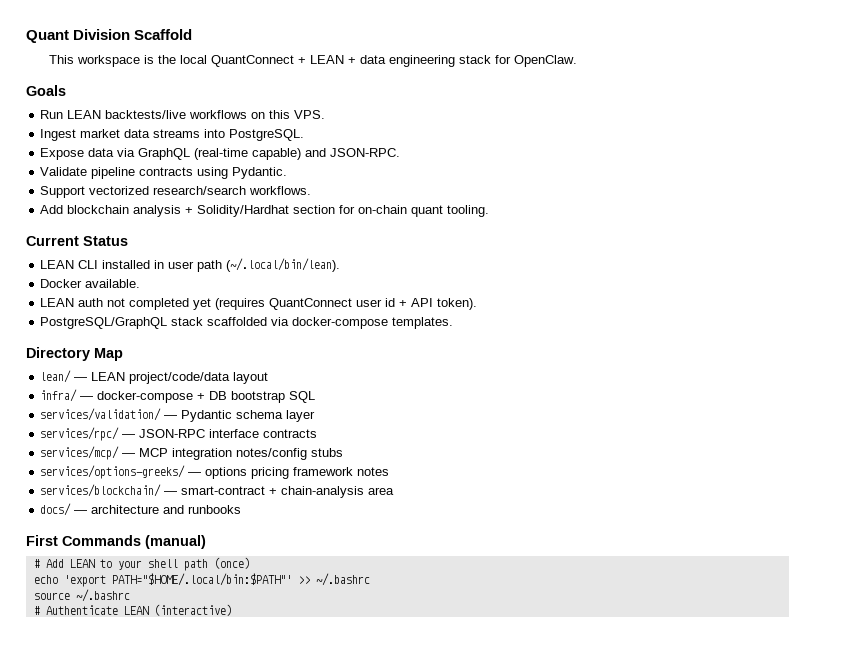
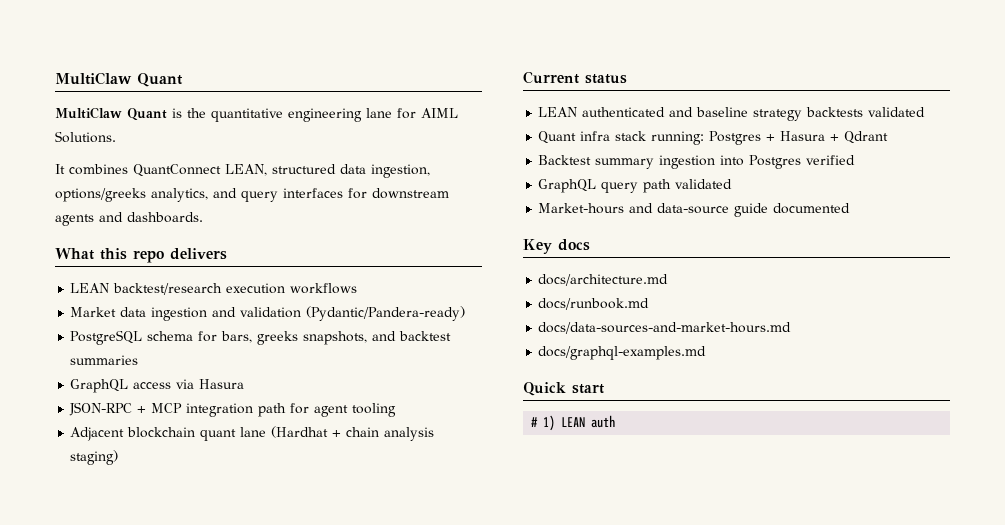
[26,29,193,43] [49,55,578,67] [26,85,66,96] [40,110,326,119] [40,129,305,141] [40,148,401,160] [40,167,288,179] [40,186,312,198] [40,205,490,217] Quant Division Scaffold // This workspace is the local QuantConnect + LEAN + data engineering stack for OpenClaw. // Goals // Run LEAN backtests/live workflows on this VPS. // Ingest market data streams into PostgreSQL. // Expose data via GraphQL (real-time capable) and JSON-RPC. // Validate pipeline contracts using Pydantic. // Support vectorized research/search workflows. // Add blockchain analysis + Solidity/Hardhat section for on-chain quant tooling. -> [55,72,183,87] [55,107,458,122] [55,131,116,143] [55,164,430,178] [55,188,449,202] [55,212,203,226] [55,248,227,263] [70,283,358,295] [70,306,466,321] [70,330,452,345] [70,355,139,365] [70,379,245,393] [69,402,397,417] [70,426,435,441] [70,450,119,465] MultiClaw Quant // MultiClaw Quant is the quantitative engineering lane for AIML Solutions. // It combines QuantConnect LEAN, structured data ingestion, options/greeks analytics, and query interfaces for downstream agents and dashboards. // What this repo delivers // LEAN backtest/research execution workflows // Market data ingestion and validation (Pydantic/Pandera-ready) // PostgreSQL schema for bars, greeks snapshots, and backtest summaries // GraphQL access via Hasura // JSON-RPC + MCP integration path for agent tooling // Adjacent blockchain quant lane (Hardhat + chain analysis staging)
[83,236,128,246] [40,258,341,272] [40,279,141,288] [40,298,478,310] [40,317,454,329] [26,347,123,361] [40,370,269,384] [40,389,316,403] [40,408,316,422] [40,427,318,441] [40,446,344,460] [40,465,390,479] [40,484,395,498] [40,503,242,516] [26,535,206,549] [33,557,250,571] [33,573,370,587] [33,589,130,602] [33,604,232,616] Status // LEAN CLI installed in user path (~/.local/bin/lean). // Docker available. // LEAN auth not completed yet (requires QuantConnect user id + API token). // PostgreSQL/GraphQL stack scaffolded via docker-compose templates. // Directory Map // lean/ — LEAN project/code/data layout // infra/ — docker-compose + DB bootstrap SQL // services/validation/ — Pydantic schema layer // services/rpc/ — JSON-RPC interface contracts // services/mcp/ — MCP integration notes/config stubs // services/options-greeks/ — options pricing framework notes // services/blockchain/ — smart-contract + chain-analysis area // docs/ — architecture and runbooks // First Commands (manual) // # Add LEAN to your shell path (once) // echo 'export PATH="$HOME/.local/bin:$PATH"' >> ~/.bashrc // source ~/.bashrc // # Authenticate LEAN (interactive) -> [585,74,627,84] [538,107,926,121] [538,131,889,145] [538,155,856,169] [538,179,733,193] [538,203,851,217] [523,239,590,254] [538,274,669,286] [538,298,650,310] [538,322,792,334] [538,346,707,360] [523,382,604,396] [531,415,616,431] status // LEAN authenticated and baseline strategy backtests validated // Quant infra stack running: Postgres + Hasura + Qdrant // Backtest summary ingestion into Postgres verified // GraphQL query path validated // Market-hours and data-source guide documented // Key docs // docs/architecture.md // docs/runbook.md // docs/data-sources-and-market-hours.md // docs/graphql-examples.md // Quick start // # 1) LEAN auth

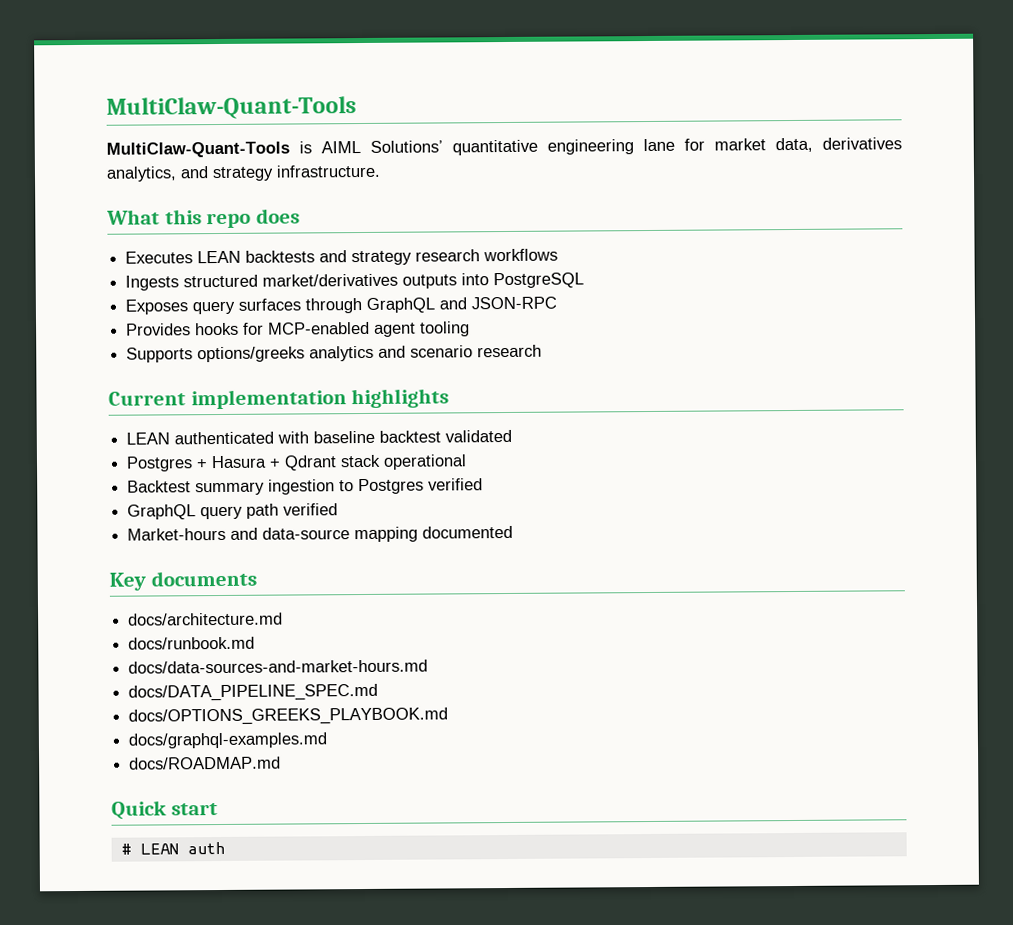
[55,72,183,87] [55,107,458,122] [55,131,116,143] [55,164,430,178] [55,188,449,202] [55,212,203,226] [55,248,227,263] [70,283,358,295] [70,306,466,321] [70,330,452,345] [70,355,139,365] [70,379,245,393] [69,402,397,417] [70,426,435,441] [70,450,119,465] MultiClaw Quant // MultiClaw Quant is the quantitative engineering lane for AIML Solutions. // It combines QuantConnect LEAN, structured data ingestion, options/greeks analytics, and query interfaces for downstream agents and dashboards. // What this repo delivers // LEAN backtest/research execution workflows // Market data ingestion and validation (Pydantic/Pandera-ready) // PostgreSQL schema for bars, greeks snapshots, and backtest summaries // GraphQL access via Hasura // JSON-RPC + MCP integration path for agent tooling // Adjacent blockchain quant lane (Hardhat + chain analysis staging) -> [106,96,357,120] [106,137,902,158] [106,164,381,182] [106,208,301,229] [125,248,559,266] [125,272,585,291] [125,296,558,315] [126,321,471,337] [126,344,543,363] MultiClaw-Quant-Tools // MultiClaw-Quant-Tools is AIML Solutions’ quantitative engineering lane for market data, derivatives analytics, and strategy infrastructure. // What this repo does // Executes LEAN backtests and strategy research workflows // Ingests structured market/derivatives outputs into PostgreSQL // Exposes query surfaces through GraphQL and JSON-RPC // Provides hooks for MCP-enabled agent tooling // Supports options/greeks analytics and scenario research
[585,74,627,84] status -> [190,388,450,410] implementation highlights
[669,107,926,121] [538,131,705,145] and baseline strategy backtests validated // Quant infra stack running: -> [277,429,513,444] with baseline backtest validated //
(889, 137) none -> [340,454,468,470] stack operational
[720,155,745,166] into -> [339,480,355,492] to
[675,179,733,189] validated -> [283,503,339,516] verified
[734,203,769,217] guide -> [354,526,419,543] mapping
[558,239,590,251] docs -> [150,570,257,587] documents
(792, 328) none -> [128,683,379,702] [128,707,449,726] // docs/DATA_PIPELINE_SPEC.md // docs/OPTIONS_GREEKS_PLAYBOOK.md
(707, 353) none -> [129,756,282,770] // docs/ROADMAP.md
[543,415,556,431] 1) -> (132, 849) none

